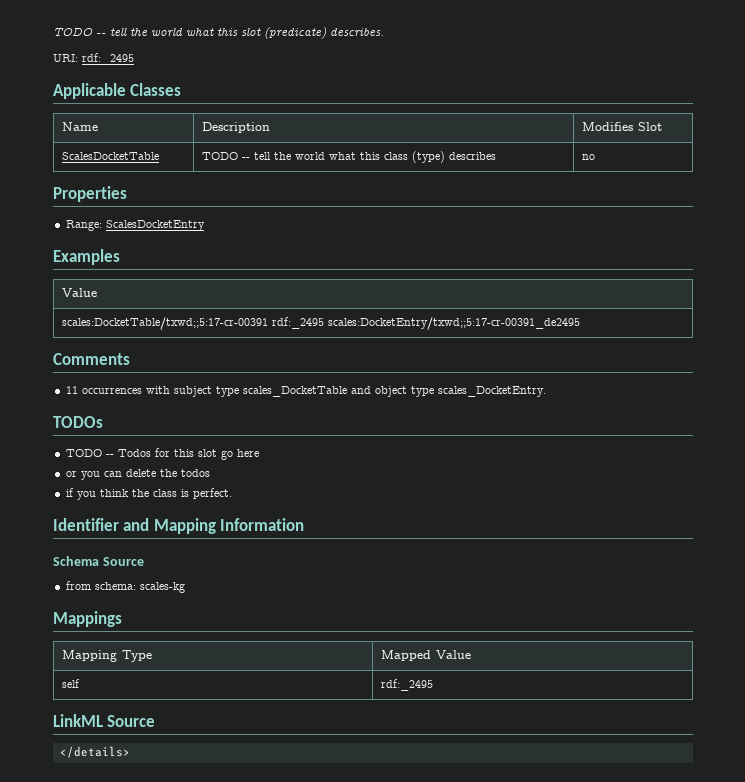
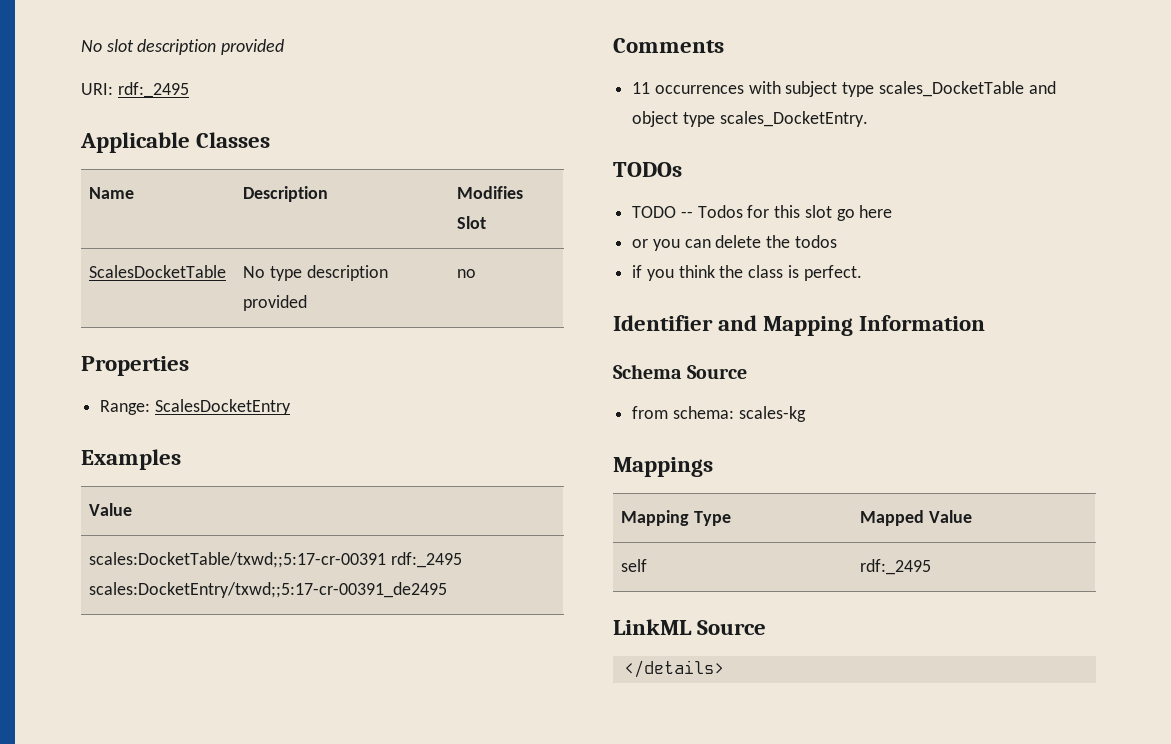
[53,27,384,39] TODO -- tell the world what this slot (predicate) describes. -> [81,39,285,55] No slot description provided
[201,151,496,163] TODO -- tell the world what this class (type) describes -> [243,265,388,281] [243,295,308,311] No type description provided

